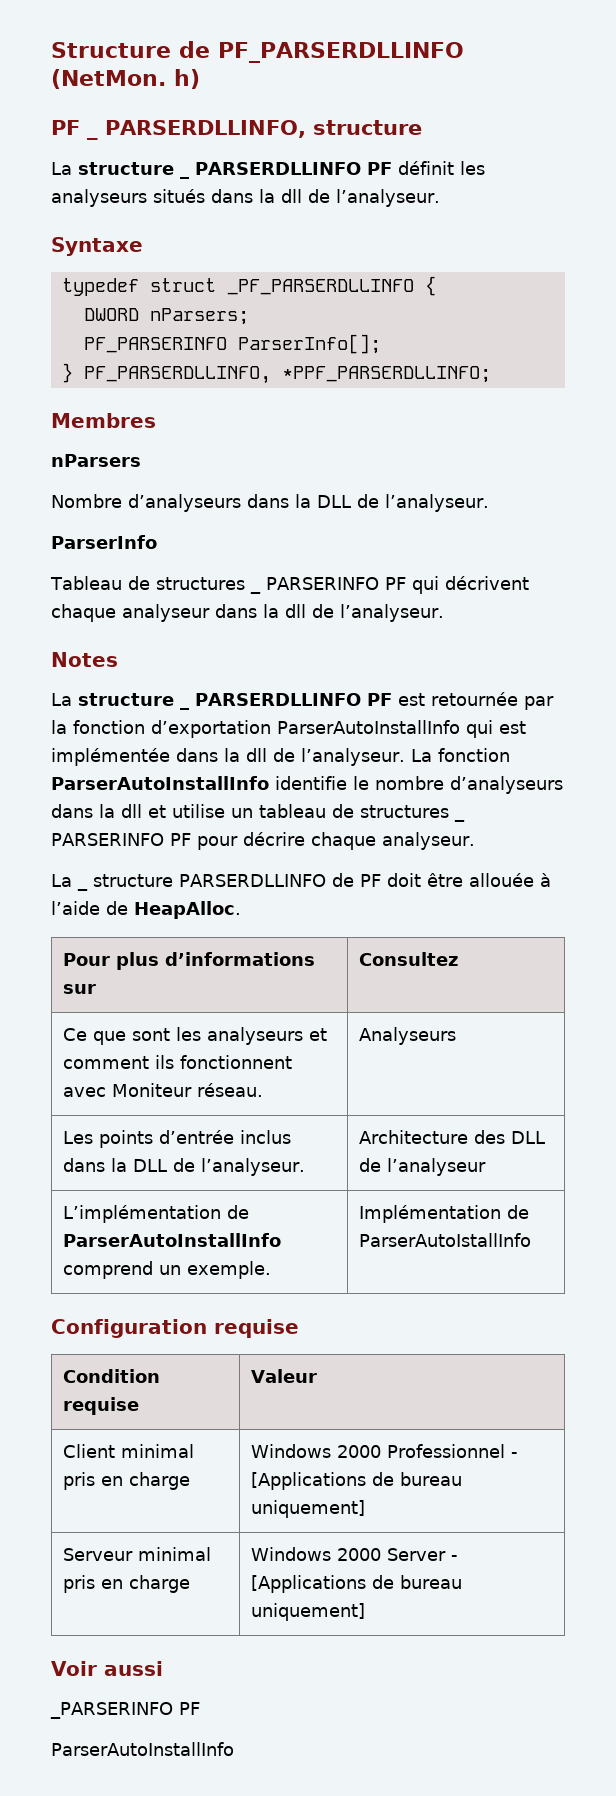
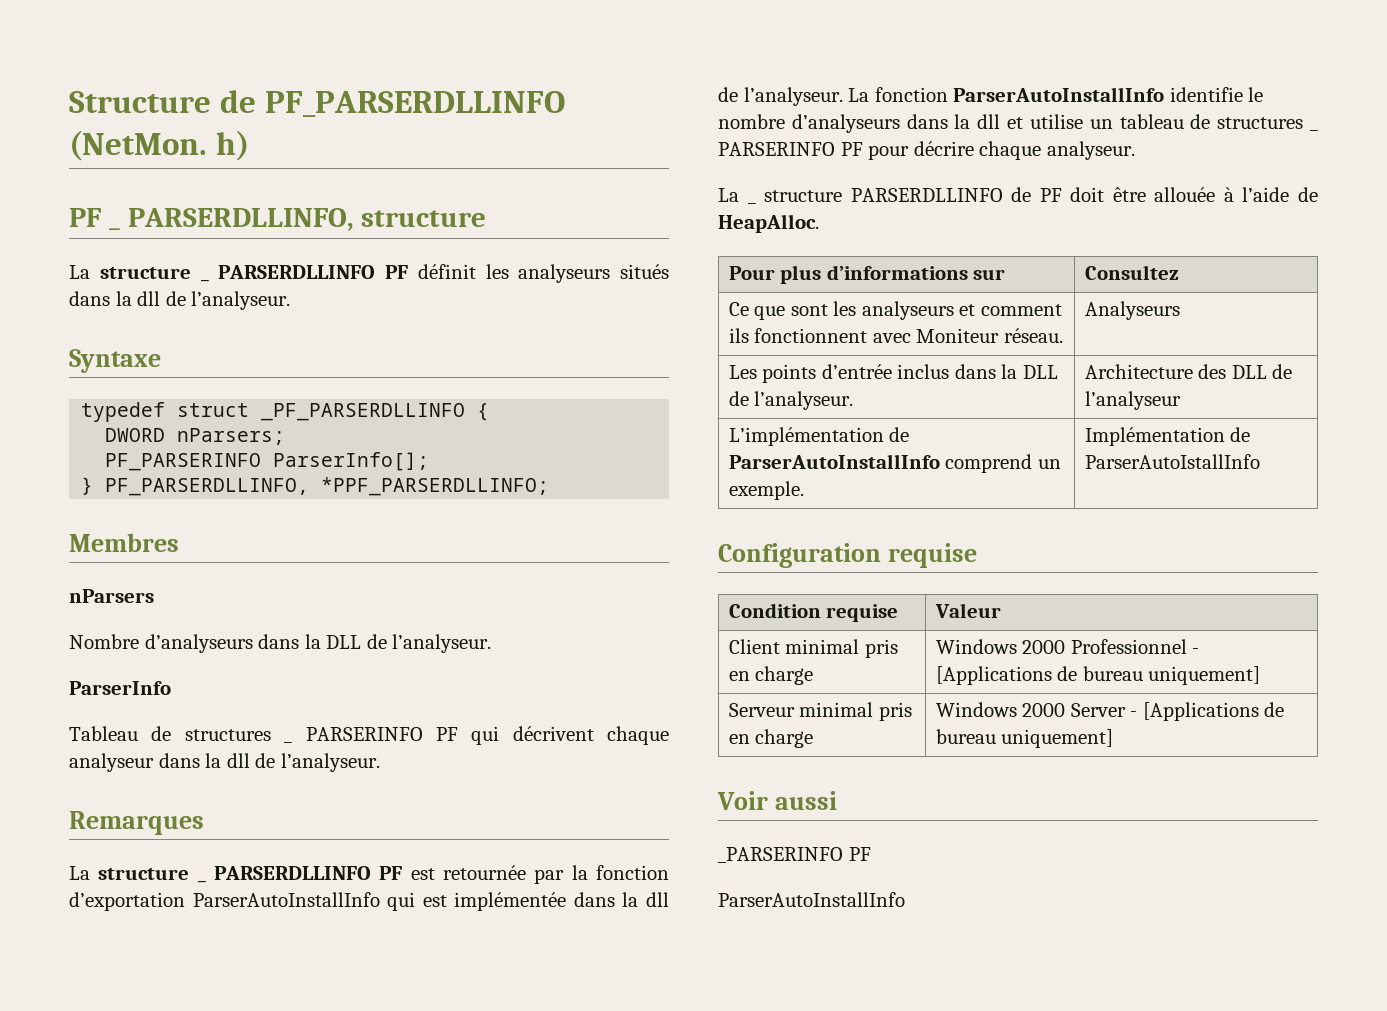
[51,652,118,667] Notes -> [69,811,204,835] Remarques

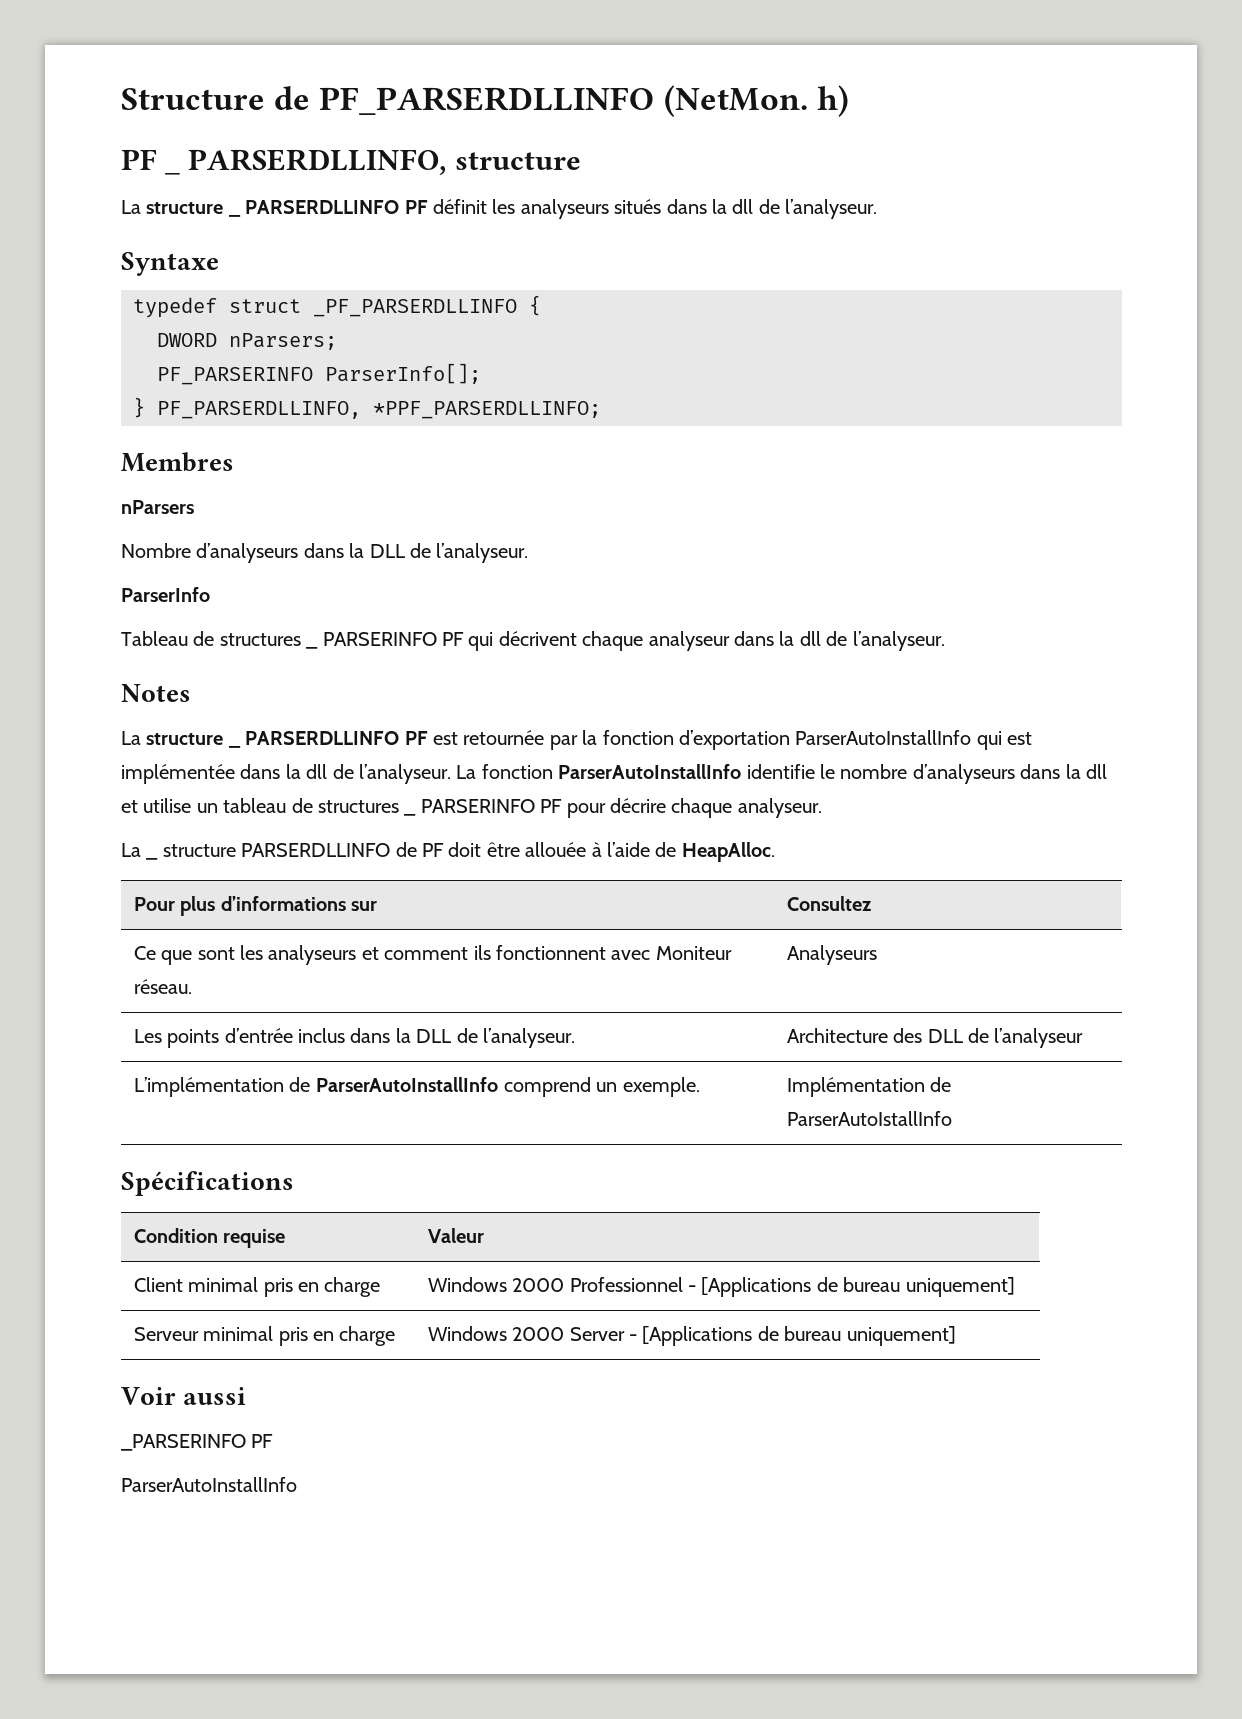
[69,811,204,835] Remarques -> [121,684,191,702] Notes
[718,543,977,568] Configuration requise -> [121,1171,294,1196] Spécifications

